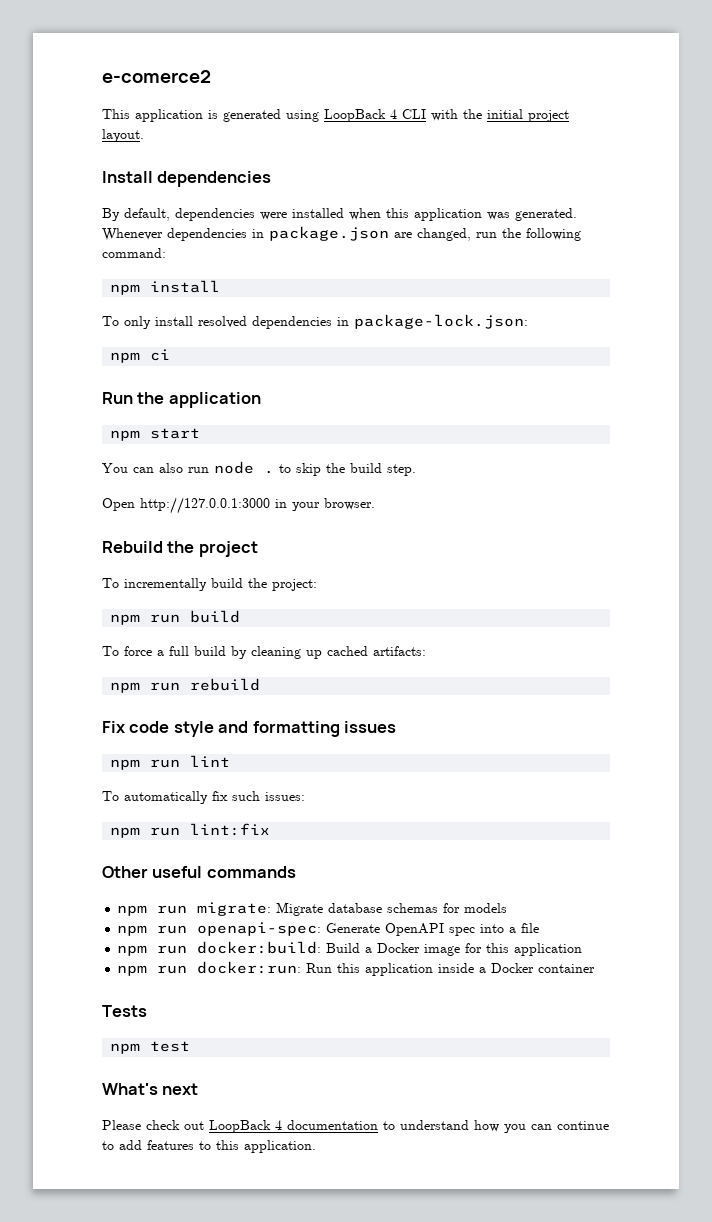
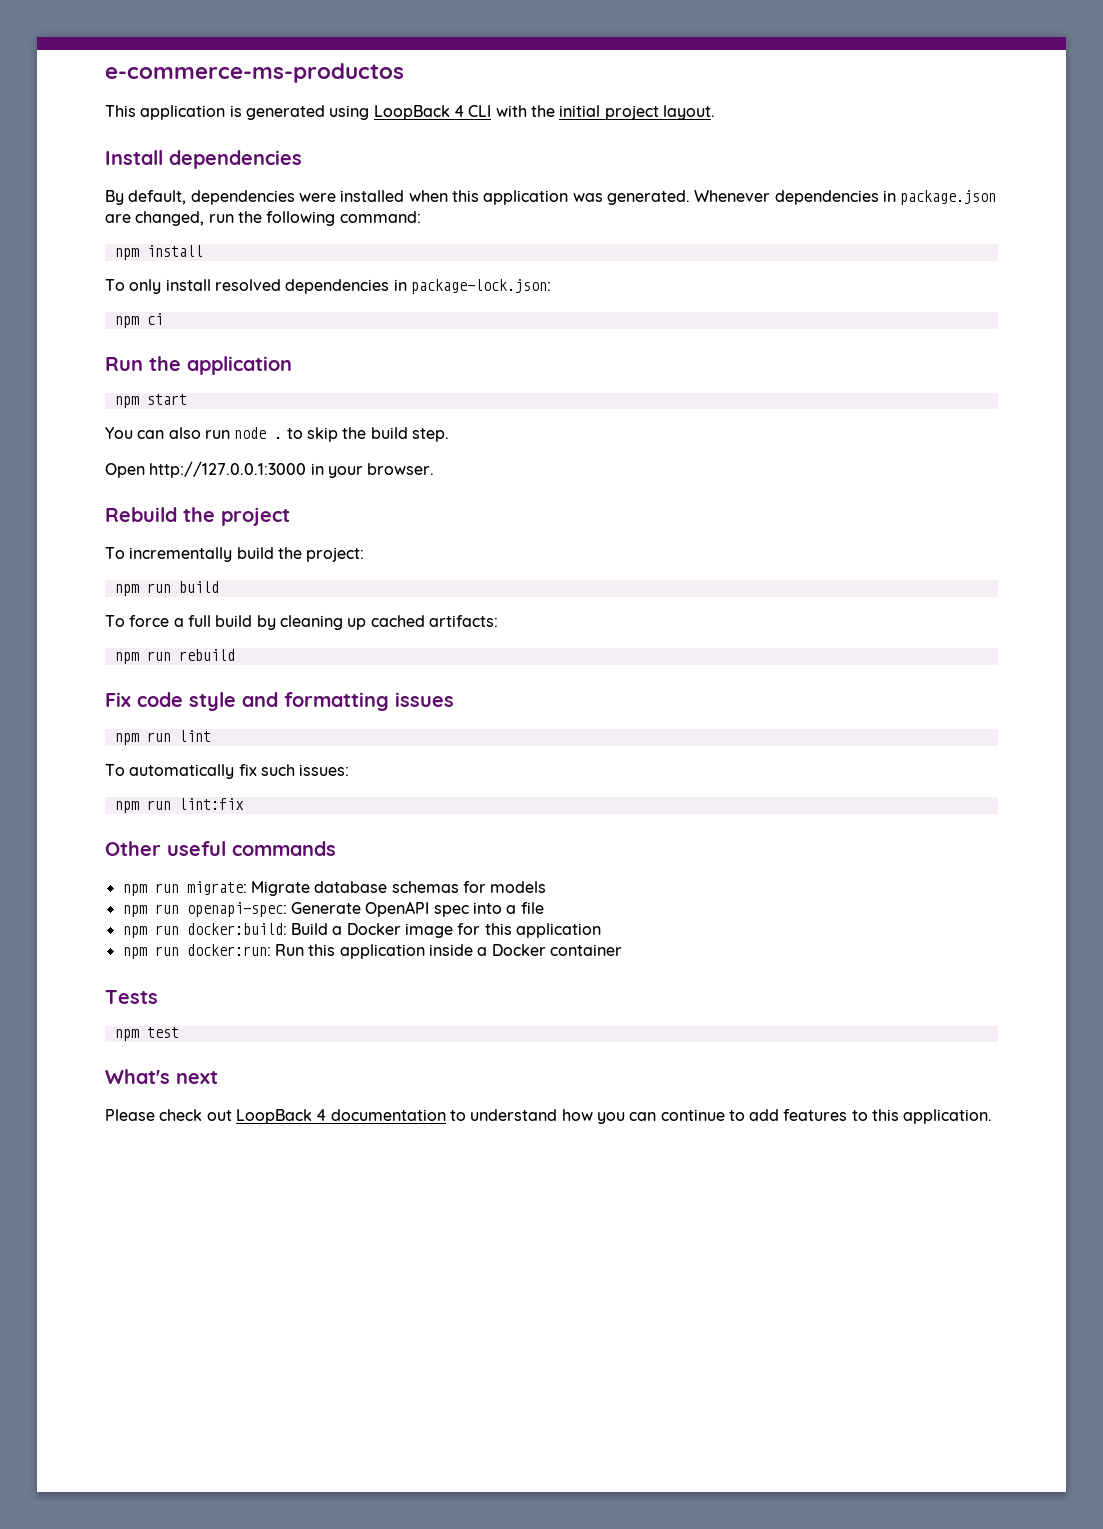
[102,70,211,83] e-comerce2 -> [105,63,404,83] e-commerce-ms-productos

